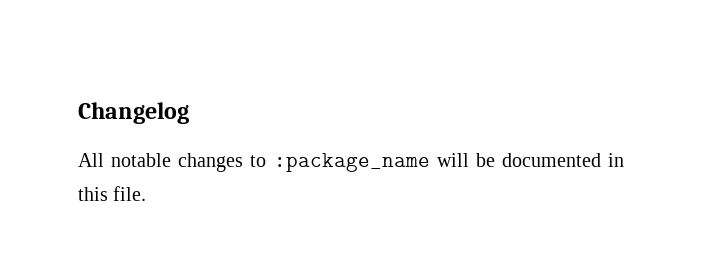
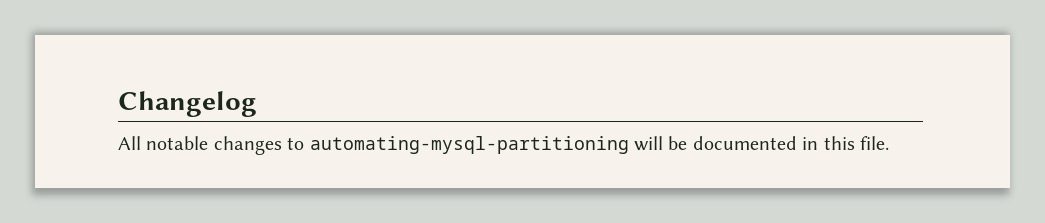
[273,153,430,172] :package_name -> [309,136,629,154] automating-mysql-partitioning

